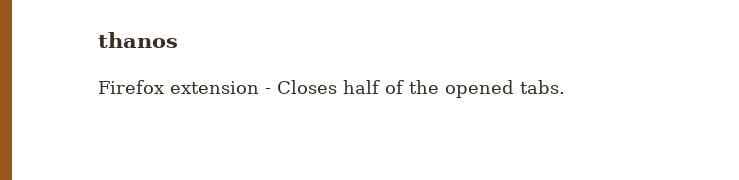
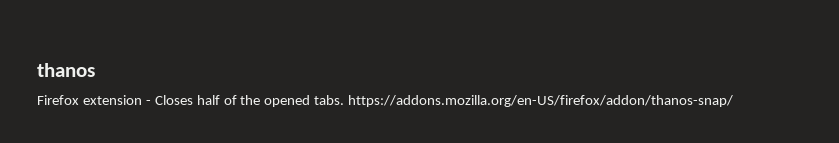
(565, 87) none -> [348,95,734,107] https://addons.mozilla.org/en-US/firefox/addon/thanos-snap/

